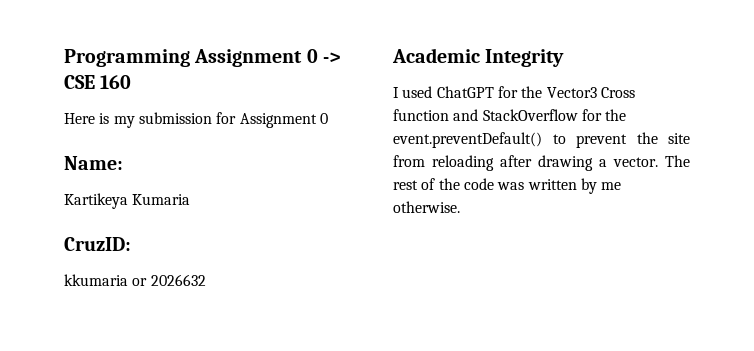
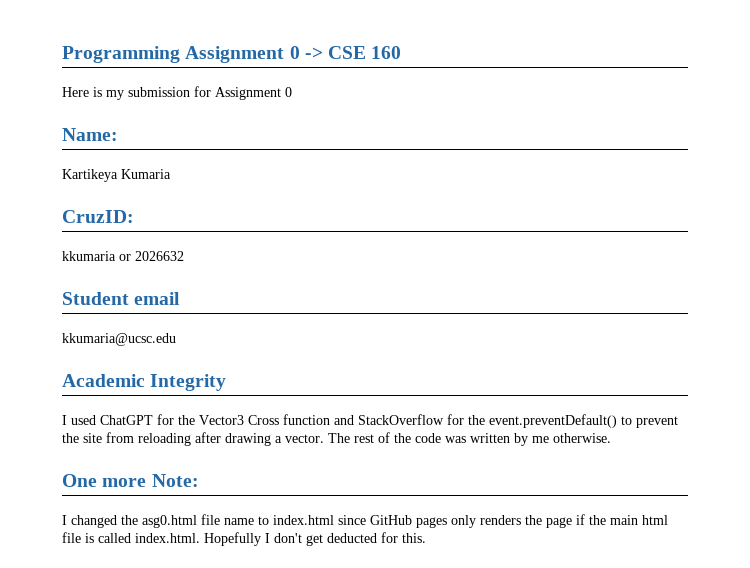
(206, 280) none -> [62,292,181,305] [62,333,176,346] // Student email // kkumaria@ucsc.edu
(460, 207) none -> [62,474,199,487] [62,514,668,528] [62,532,426,546] // One more Note: // I changed the asg0.html file name to index.html since GitHub pages only renders the page if the main html file is called index.html. Hopefully I don't get deducted for this.

